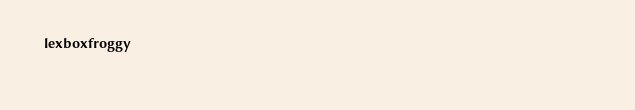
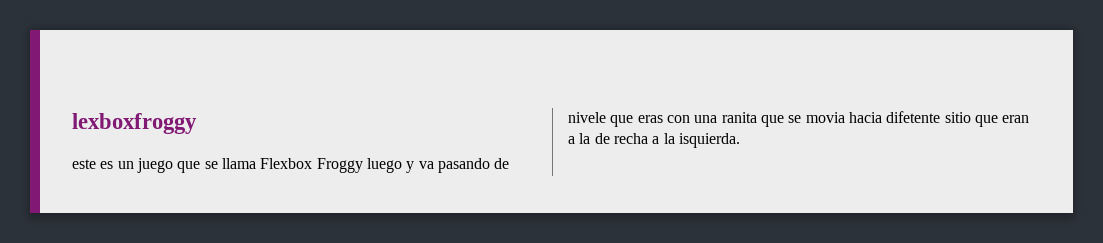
(131, 45) none -> [72,158,510,173] [568,111,1030,127] [568,133,740,148] // este es un juego que se llama Flexbox Froggy luego y va pasando de nivele que eras con una ranita que se movia hacia difetente sitio que eran a la de recha a la isquierda.

